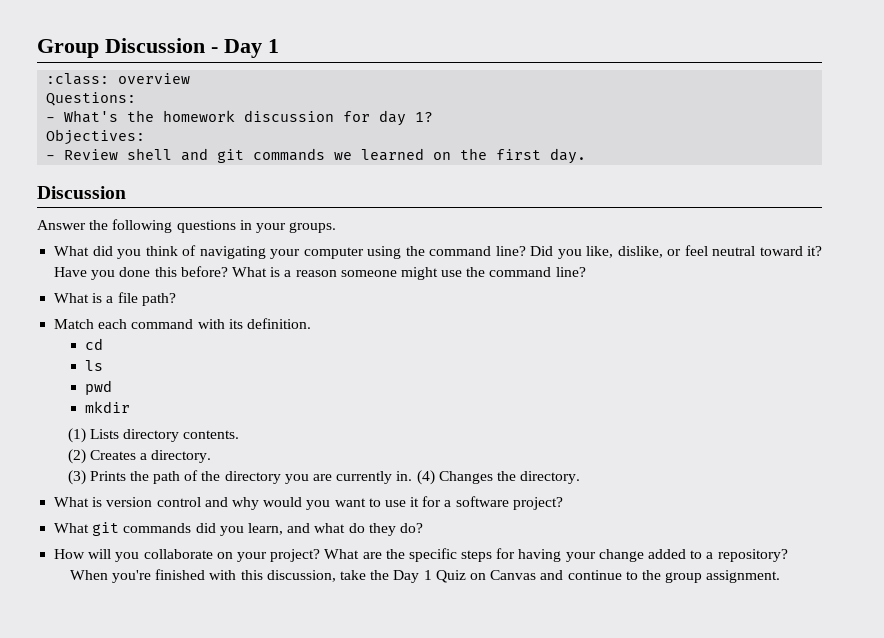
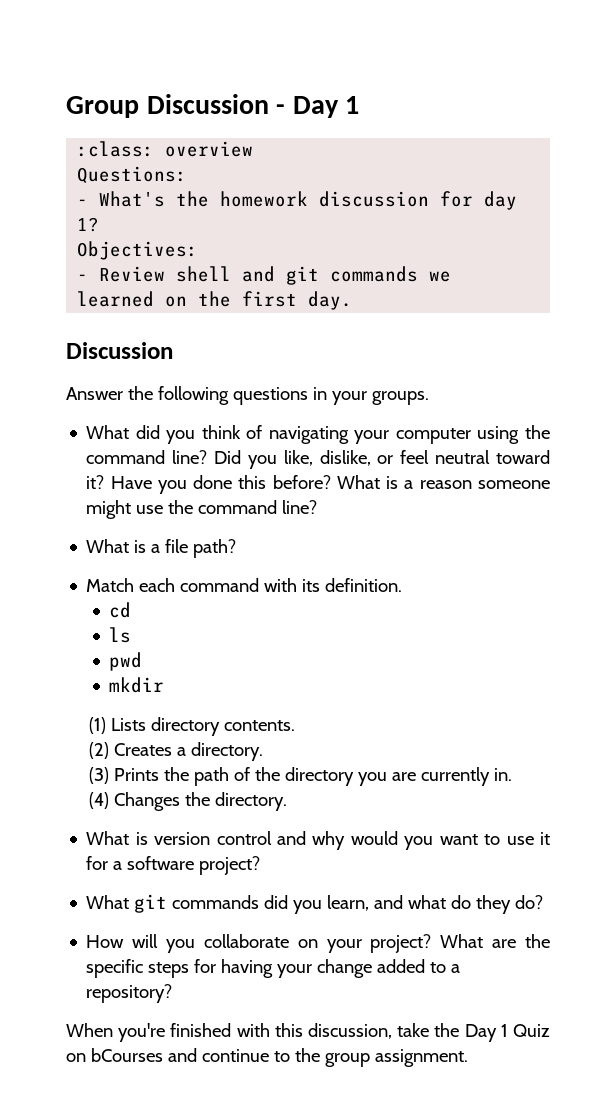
(413, 476) none -> (512, 774) //
[490,570,537,580] Canvas -> [90,1048,163,1062] bCourses

